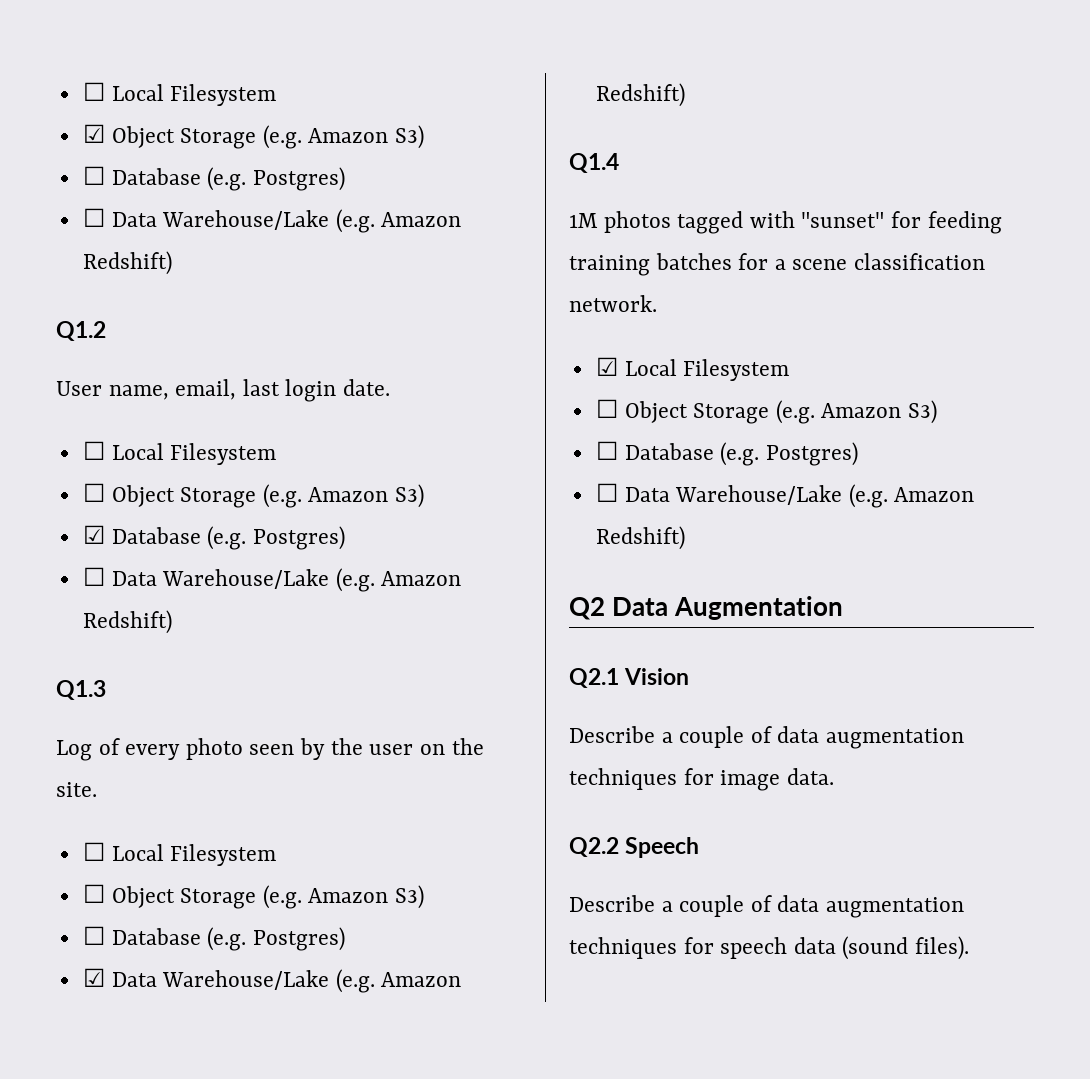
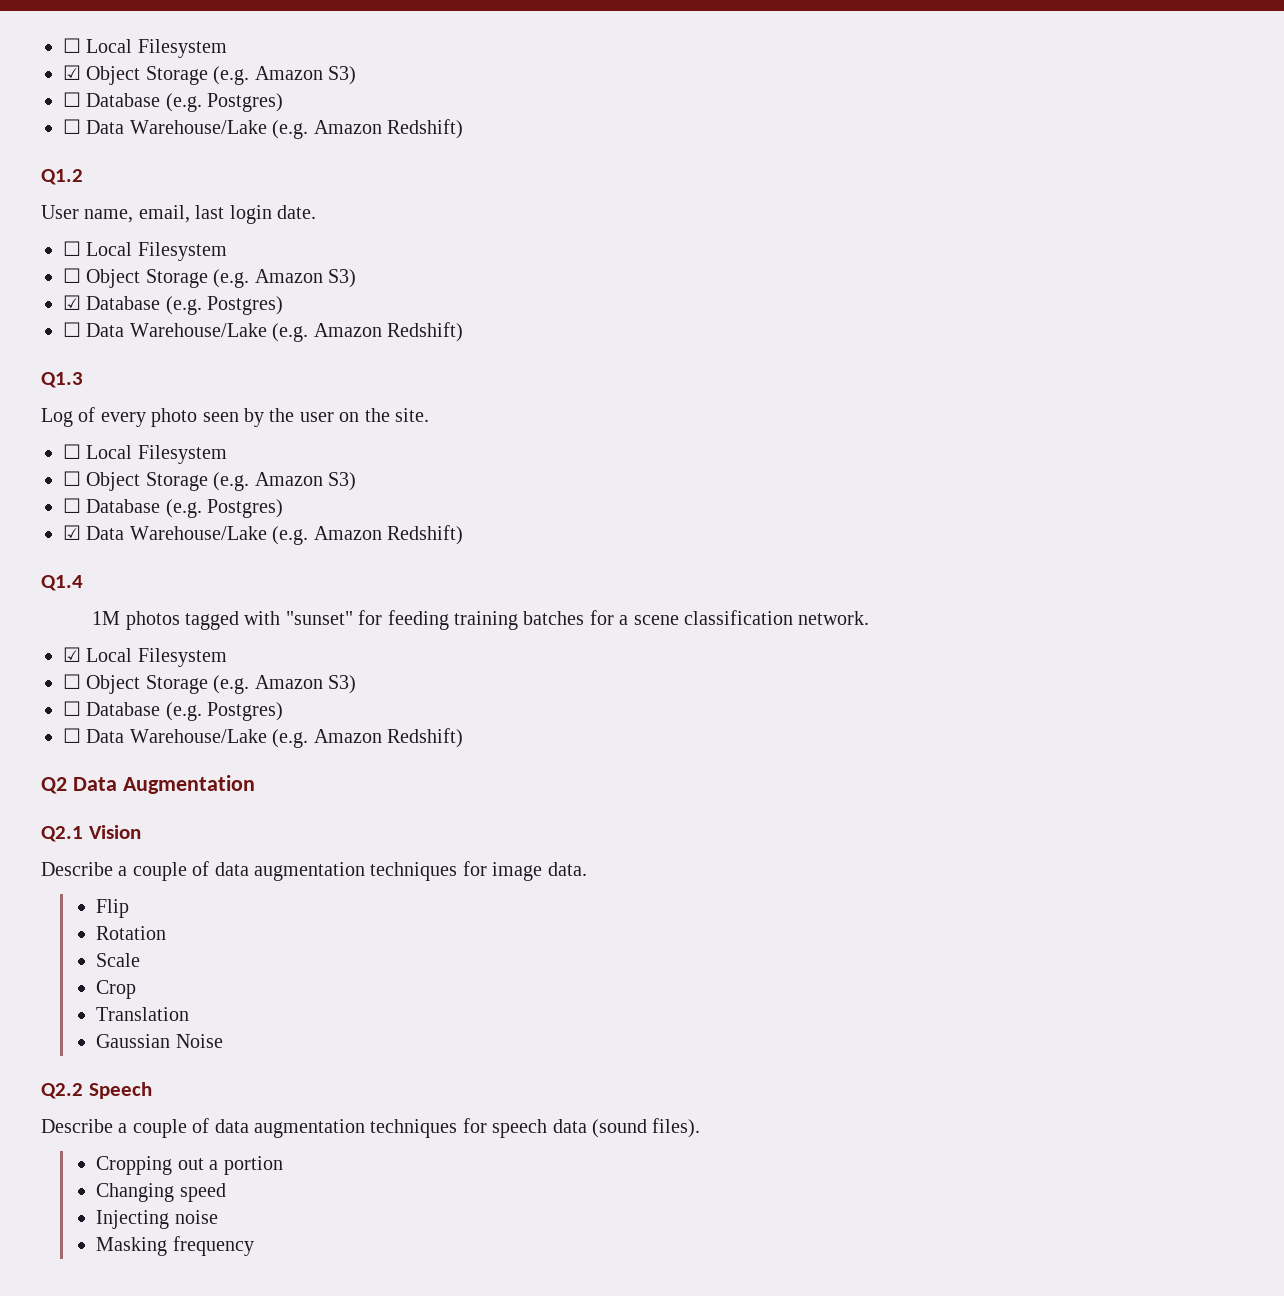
(834, 776) none -> [96,899,130,918] [96,926,167,940] [96,953,141,967] [96,980,137,999] [96,1007,190,1021] [96,1034,223,1048] // Flip // Rotation // Scale // Crop // Translation // Gaussian Noise
(970, 948) none -> [96,1156,283,1175] [96,1183,226,1202] [96,1210,218,1229] [96,1236,254,1256] // Cropping out a portion // Changing speed // Injecting noise // Masking frequency

